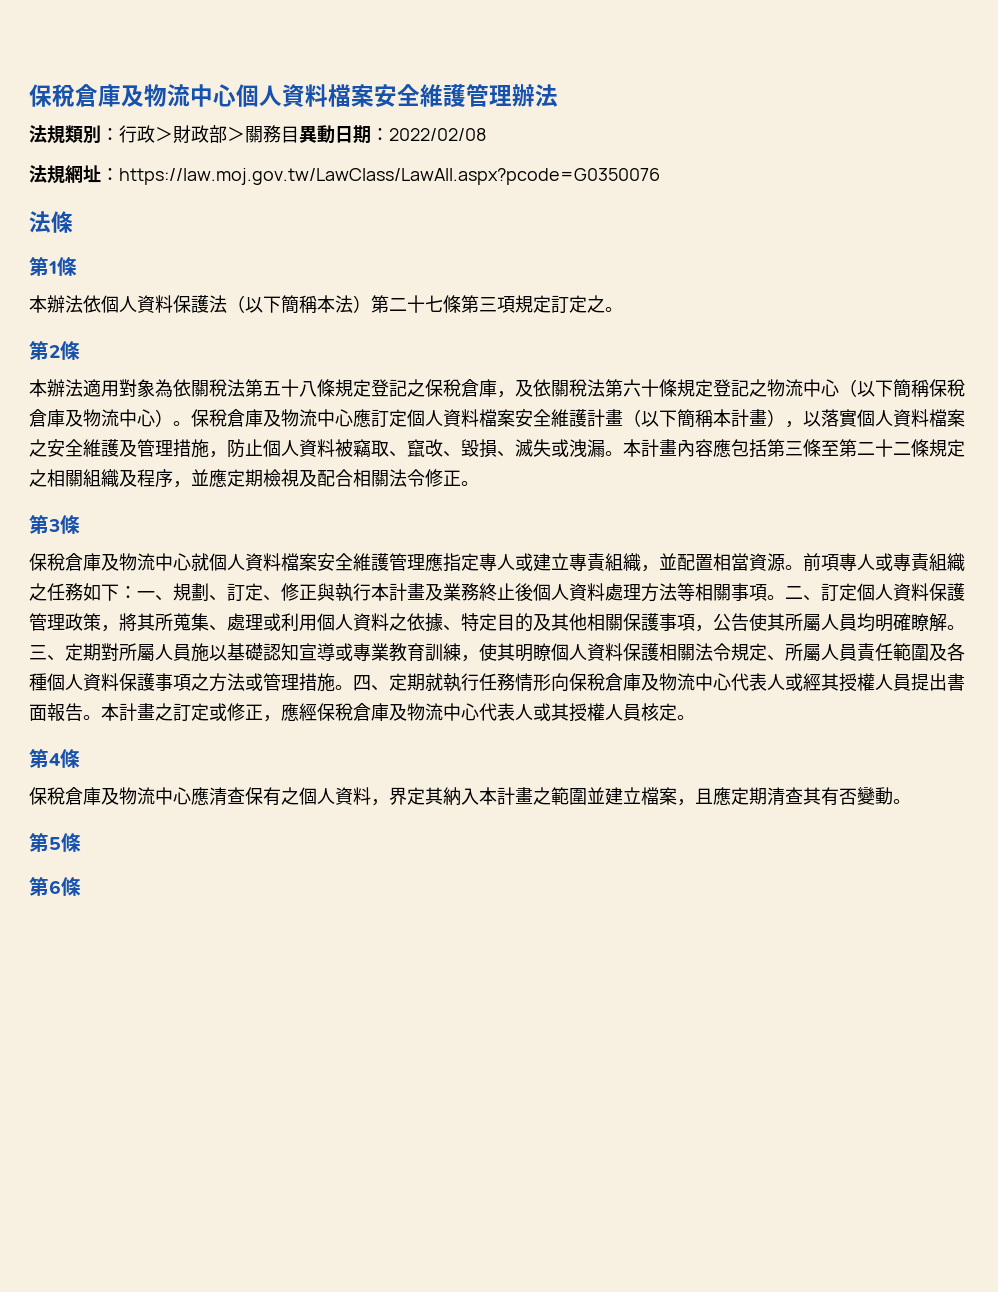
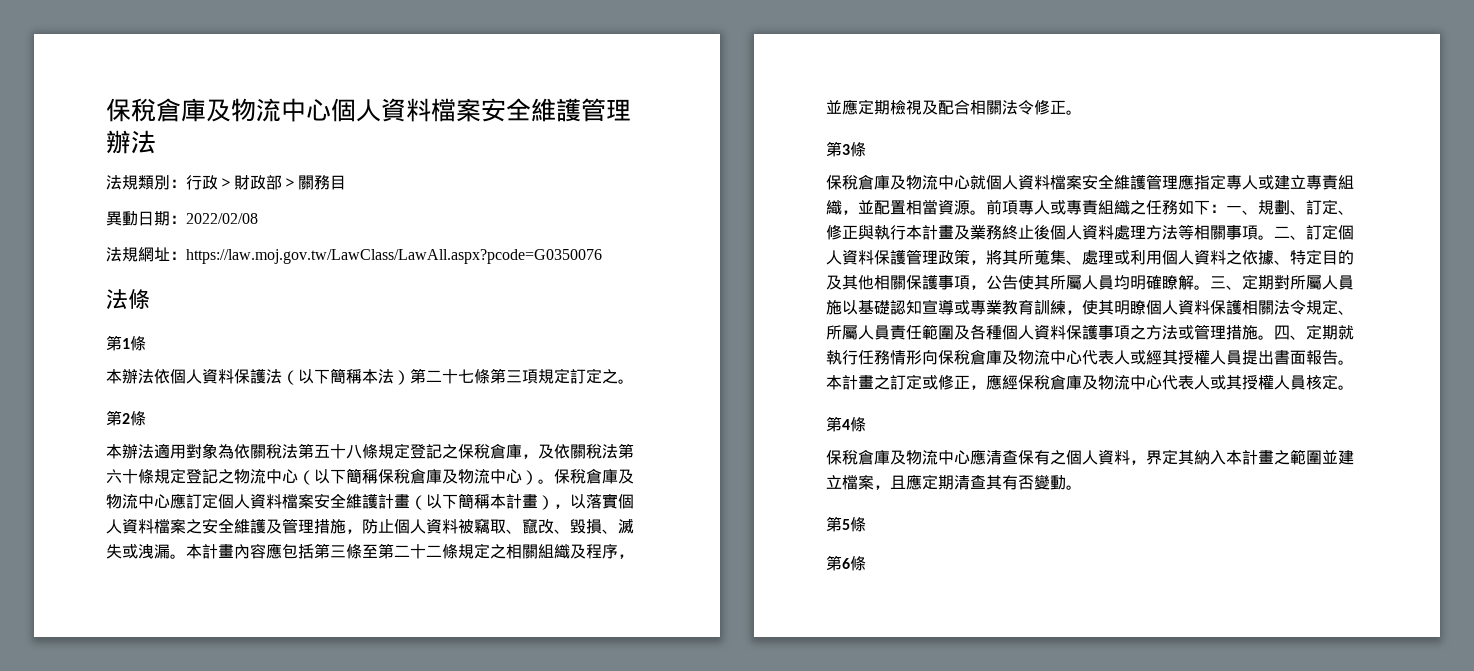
(299, 134) none -> (346, 182) //

